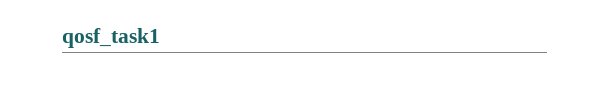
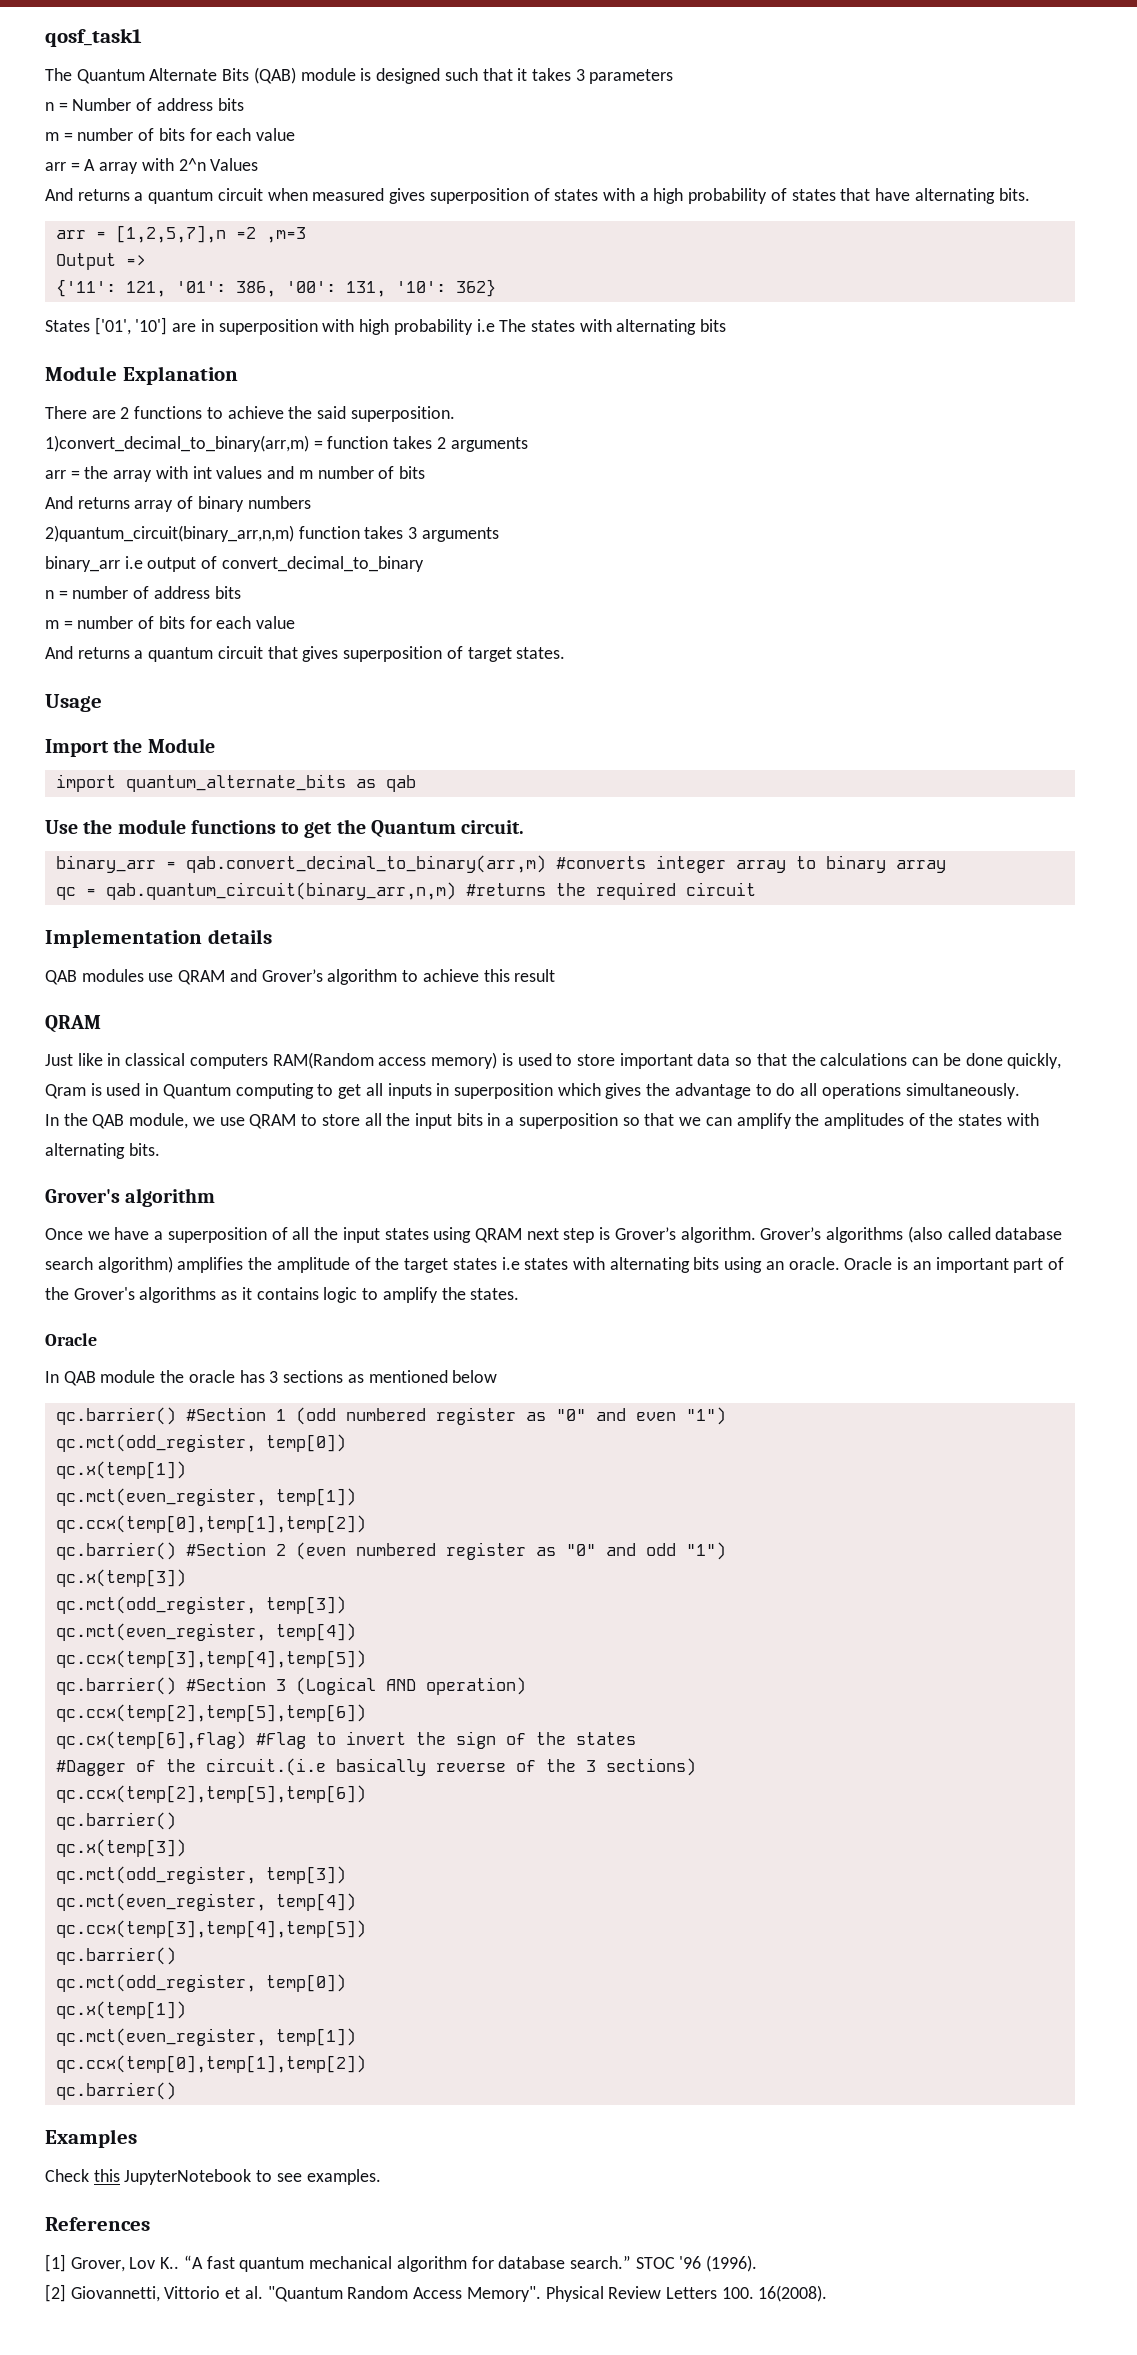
(160, 38) none -> [45,67,674,84] [45,98,244,111] [45,128,296,141] [45,158,259,174] [45,188,1030,204] [55,225,306,243] [55,253,146,270] [55,279,496,297] [45,317,727,335] [45,366,238,385] [45,406,455,422] [45,435,528,452] [45,466,425,482] [45,496,311,512] [45,525,499,542] [45,556,424,572] [45,586,241,599] [45,616,296,629] [45,646,566,662] [45,694,102,712] [45,738,215,757] [55,774,416,792] [45,819,525,838] [55,855,946,873] [55,882,756,900] [45,929,272,948] [45,969,556,985] [45,1015,101,1033] [45,1052,1062,1069] [45,1083,1020,1099] [45,1113,1039,1129] [45,1143,160,1159] [45,1188,216,1207] [45,1226,1063,1243] [45,1256,1064,1273] [45,1287,520,1303] [45,1333,97,1346] [45,1370,498,1386] [55,1407,726,1425] [55,1434,346,1452] [55,1461,186,1479] [55,1488,356,1506] [55,1515,366,1533] [55,1542,726,1560] [55,1569,186,1587] [55,1596,346,1614] [55,1623,356,1641] [55,1650,366,1668] [55,1677,526,1695] [55,1704,366,1722] [55,1731,636,1749] [55,1758,696,1776] [55,1785,366,1803] [55,1812,176,1830] [55,1839,186,1857] [55,1866,346,1884] [55,1893,356,1911] [55,1920,366,1938] [55,1947,176,1965] [55,1974,346,1992] [55,2001,186,2019] [55,2028,356,2046] [55,2055,366,2073] [55,2082,176,2100] [45,2129,137,2148] [45,2169,381,2185] [45,2217,150,2231] [45,2254,758,2272] [45,2284,828,2302] // The Quantum Alternate Bits (QAB) module is designed such that it takes 3 parameters // n = Number of address bits // m = number of bits for each value // arr = A array with 2^n Values // And returns a quantum circuit when measured gives superposition of states with a high probability of states that have alternating bits. // arr = [1,2,5,7],n =2 ,m=3 // Output => // {'11': 121, '01': 386, '00': 131, '10': 362} // States ['01', '10'] are in superposition with high probability i.e The states with alternating bits // Module Explanation // There are 2 functions to achieve the said superposition. // 1)convert_decimal_to_binary(arr,m) = function takes 2 arguments // arr = the array with int values and m number of bits // And returns array of binary numbers // 2)quantum_circuit(binary_arr,n,m) function takes 3 arguments // binary_arr i.e output of convert_decimal_to_binary // n = number of address bits // m = number of bits for each value // And returns a quantum circuit that gives superposition of target states. // Usage // Import the Module // import quantum_alternate_bits as qab // Use the module functions to get the Quantum circuit. // binary_arr = qab.convert_decimal_to_binary(arr,m) #converts integer array to binary array // qc = qab.quantum_circuit(binary_arr,n,m) #returns the required circuit // Implementation details // QAB modules use QRAM and Grover’s algorithm to achieve this result // QRAM // Just like in classical computers RAM(Random access memory) is used to store important data so that the calculations can be done quickly, Qram is used in Quantum computing to get all inputs in superposition which gives the advantage to do all operations simultaneously. // In the QAB module, we use QRAM to store all the input bits in a superposition so that we can amplify the amplitudes of the states with alternating bits. // Grover's algorithm // Once we have a superposition of all the input states using QRAM next step is Grover’s algorithm. Grover’s algorithms (also called database search algorithm) amplifies the amplitude of the target states i.e states with alternating bits using an oracle. Oracle is an important part of the Grover's algorithms as it contains logic to amplify the states. // Oracle // In QAB module the oracle has 3 sections as mentioned below // qc.barrier() #Section 1 (odd numbered register as "0" and even "1") // qc.mct(odd_register, temp[0]) // qc.x(temp[1]) // qc.mct(even_register, temp[1]) // qc.ccx(temp[0],temp[1],temp[2]) // qc.barrier() #Section 2 (even numbered register as "0" and odd "1") // qc.x(temp[3]) // qc.mct(odd_register, temp[3]) // qc.mct(even_register, temp[4]) // qc.ccx(temp[3],temp[4],temp[5]) // qc.barrier() #Section 3 (Logical AND operation) // qc.ccx(temp[2],temp[5],temp[6]) // qc.cx(temp[6],flag) #Flag to invert the sign of the states // #Dagger of the circuit.(i.e basically reverse of the 3 sections) // qc.ccx(temp[2],temp[5],temp[6]) // qc.barrier() // qc.x(temp[3]) // qc.mct(odd_register, temp[3]) // qc.mct(even_register, temp[4]) // qc.ccx(temp[3],temp[4],temp[5]) // qc.barrier() // qc.mct(odd_register, temp[0]) // qc.x(temp[1]) // qc.mct(even_register, temp[1]) // qc.ccx(temp[0],temp[1],temp[2]) // qc.barrier() // Examples // Check this JupyterNotebook to see examples. // References // [1] Grover, Lov K.. “A fast quantum mechanical algorithm for database search.” STOC '96 (1996). // [2] Giovannetti, Vittorio et al. "Quantum Random Access Memory". Physical Review Letters 100. 16(2008).

